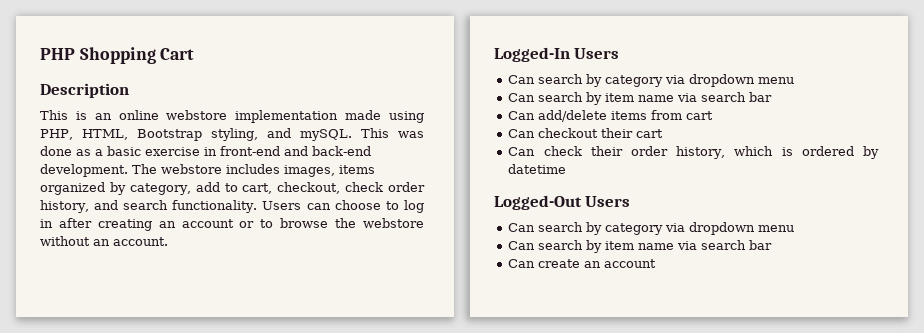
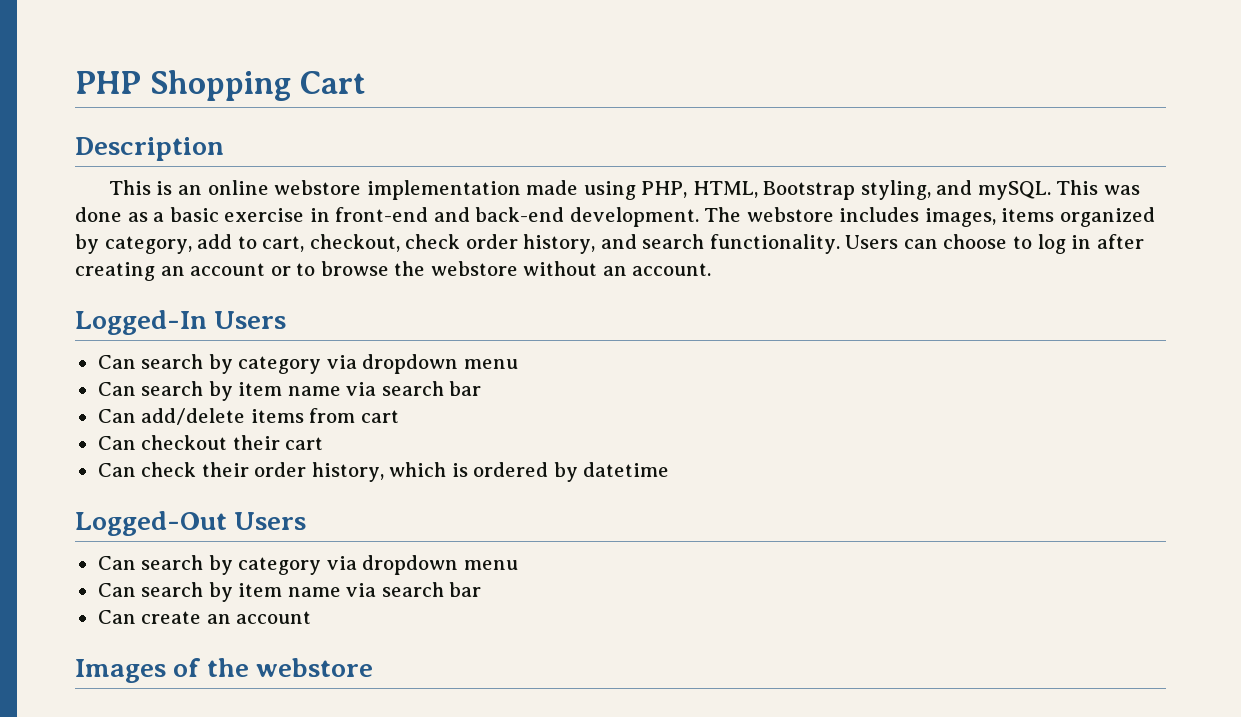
(657, 263) none -> [75,658,374,683] // Images of the webstore

